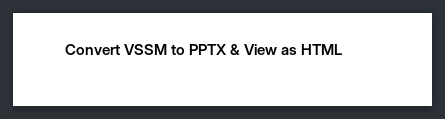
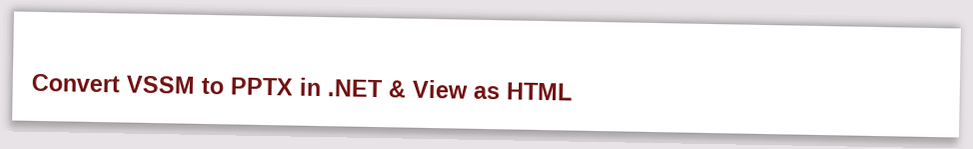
(228, 49) none -> [299,77,383,98] in .NET

